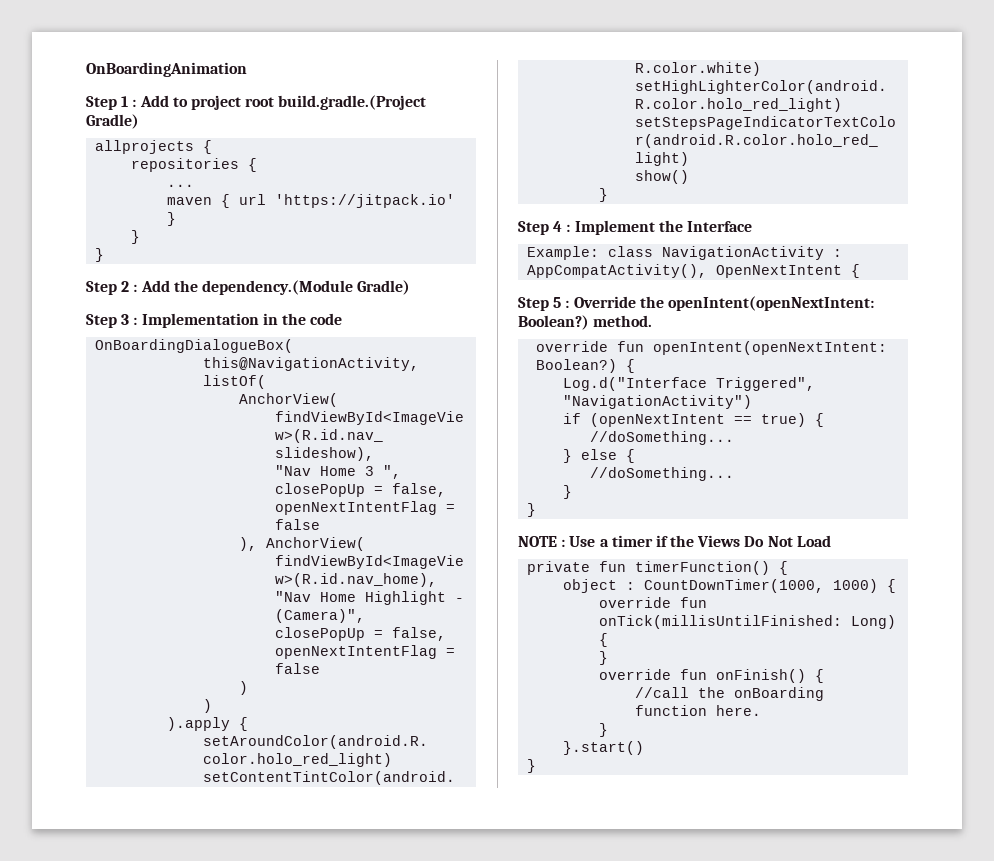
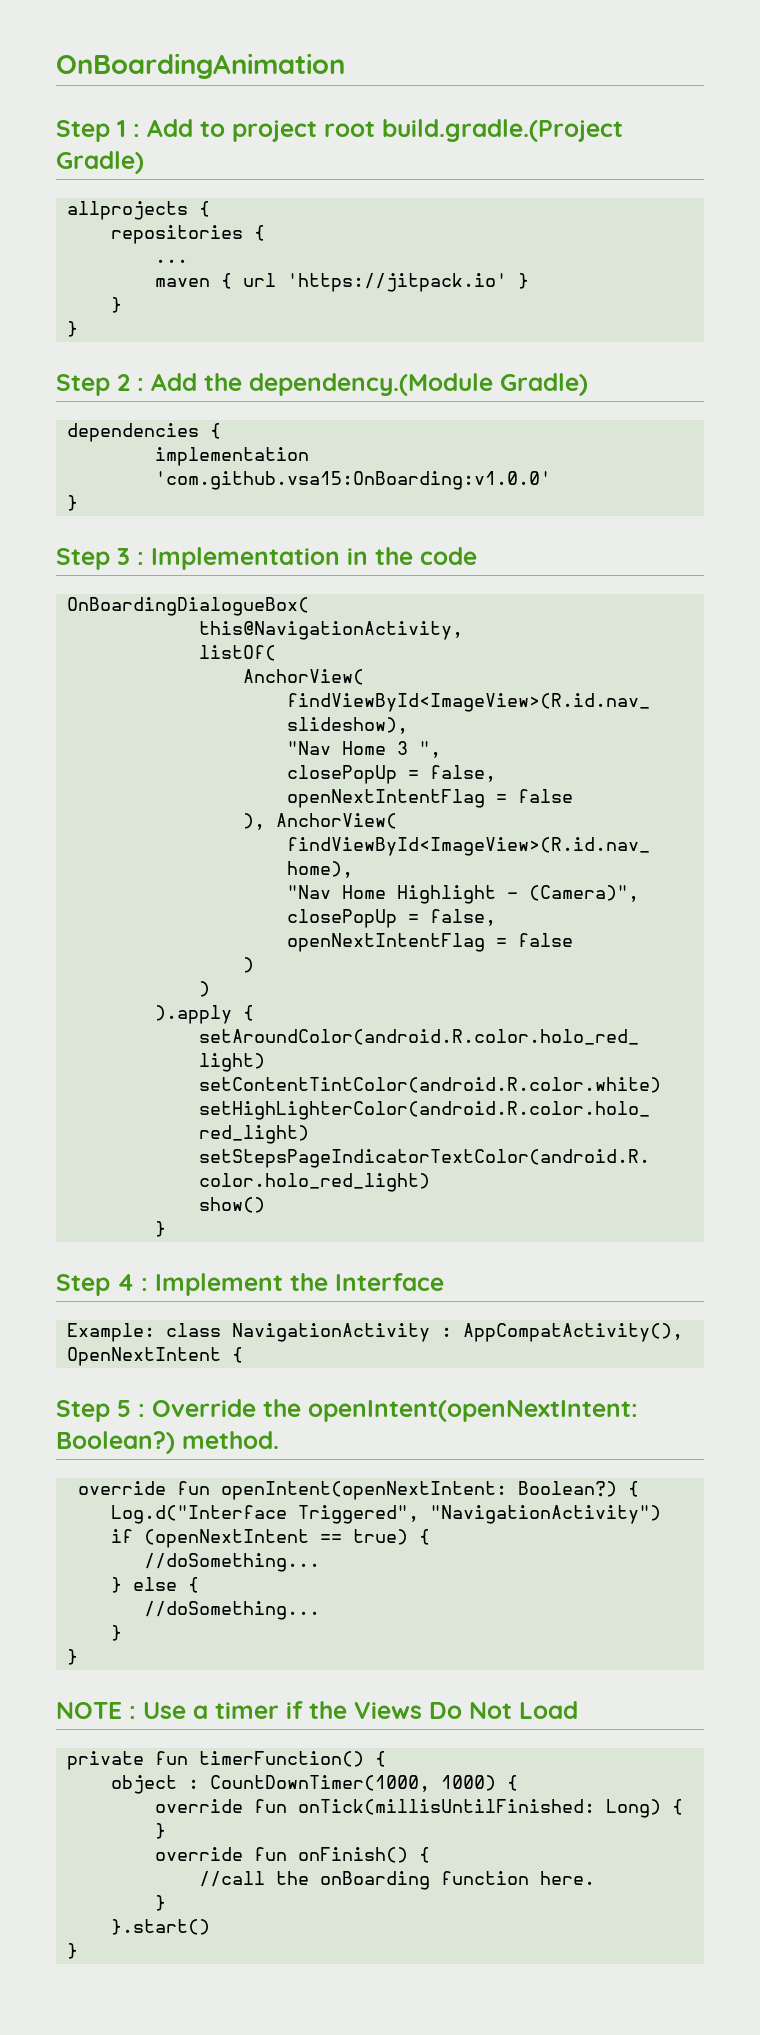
(411, 287) none -> [67,423,222,442] [155,447,310,466] [155,471,552,490] [67,495,79,511] // dependencies { // implementation 'com.github.vsa15:OnBoarding:v1.0.0' // }

